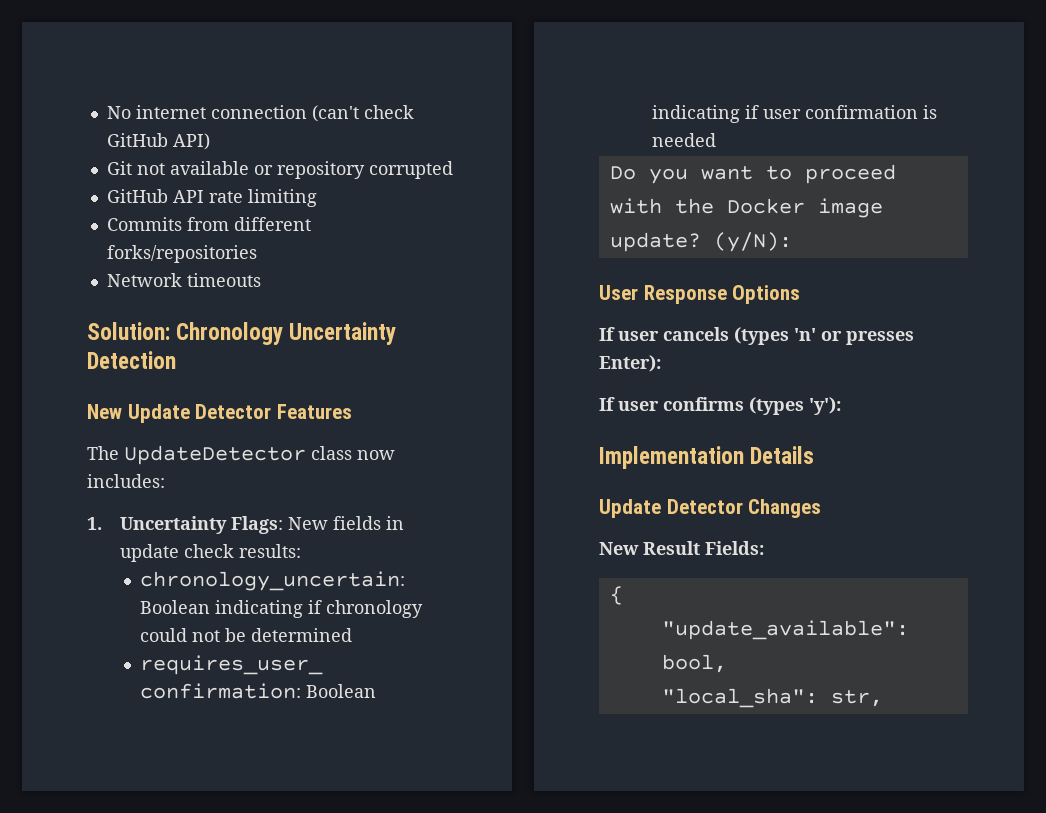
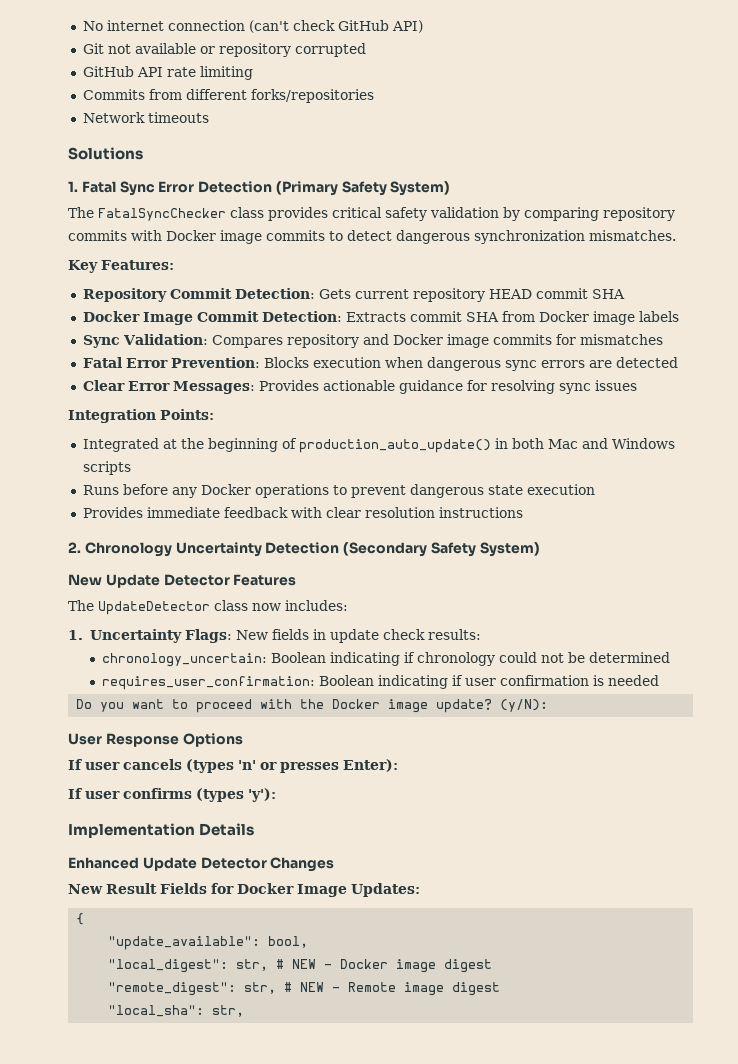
[87,322,170,340] Solution: -> [68,147,143,160] [68,181,451,196] [68,207,675,221] [68,230,676,244] [68,260,174,273] [82,288,625,302] [82,311,679,325] [82,334,663,348] [82,357,678,371] [82,380,637,394] [68,409,214,423] [82,438,675,453] [82,461,131,475] [82,484,595,498] [82,507,523,518] [68,542,81,553] Solutions // 1. Fatal Sync Error Detection (Primary Safety System) // The FatalSyncChecker class provides critical safety validation by comparing repository commits with Docker image commits to detect dangerous synchronization mismatches. // Key Features: // Repository Commit Detection: Gets current repository HEAD commit SHA // Docker Image Commit Detection: Extracts commit SHA from Docker image labels // Sync Validation: Compares repository and Docker image commits for mismatches // Fatal Error Prevention: Blocks execution when dangerous sync errors are detected // Clear Error Messages: Provides actionable guidance for resolving sync issues // Integration Points: // Integrated at the beginning of production_auto_update() in both Mac and Windows scripts // Runs before any Docker operations to prevent dangerous state execution // Provides immediate feedback with clear resolution instructions // 2.
(176, 360) none -> [343,542,540,557] (Secondary Safety System)
(815, 455) none -> [68,857,139,869] Enhanced
[705,541,764,555] [609,586,623,605] [661,620,909,640] [661,654,727,673] Fields: // { // "update_available": bool, -> [160,883,420,897] [76,913,85,925] [108,936,309,950] [108,959,493,973] [108,982,501,996] Fields for Docker Image Updates: // { // "update_available": bool, // "local_digest": str, # NEW - Docker image digest // "remote_digest": str, # NEW - Remote image digest

